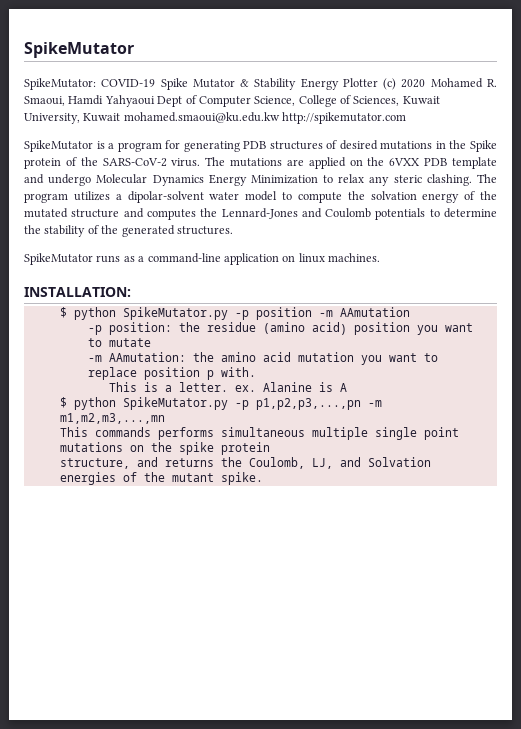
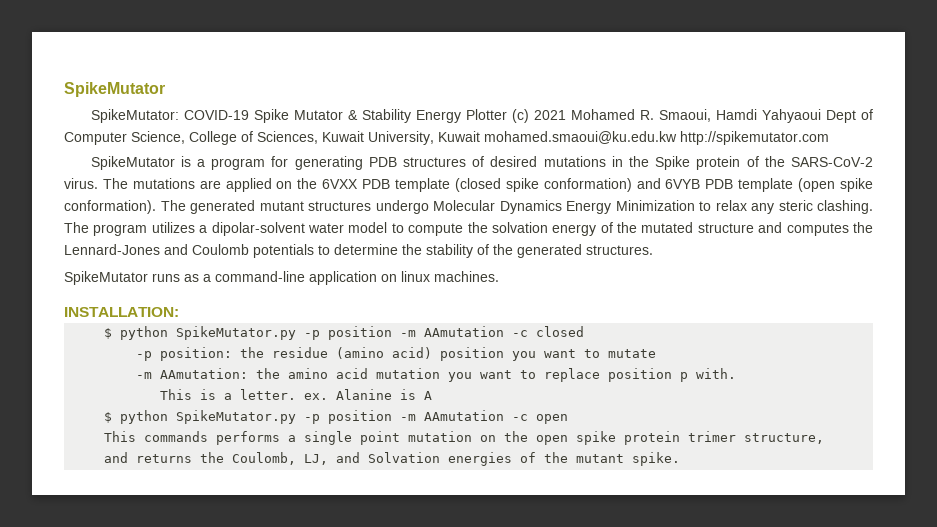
[401,79,426,88] 2020 -> [533,110,566,120] 2021
[24,174,44,184] and -> [454,178,874,192] [64,200,371,214] (closed spike conformation) and 6VYB PDB template (open spike conformation). The generated mutant structures
(410, 312) none -> [512,326,585,337] -c closed
[255,398,382,410] [59,413,165,424] p1,p2,p3,...,pn -m m1,m2,m3,...,mn -> [328,410,569,424] position -m AAmutation -c open
[220,427,368,440] simultaneous multiple -> [288,435,297,442] a
[59,442,172,452] mutations on the -> [408,431,569,445] mutation on the open
[59,458,130,469] // structure, -> [688,431,825,444] trimer structure, //

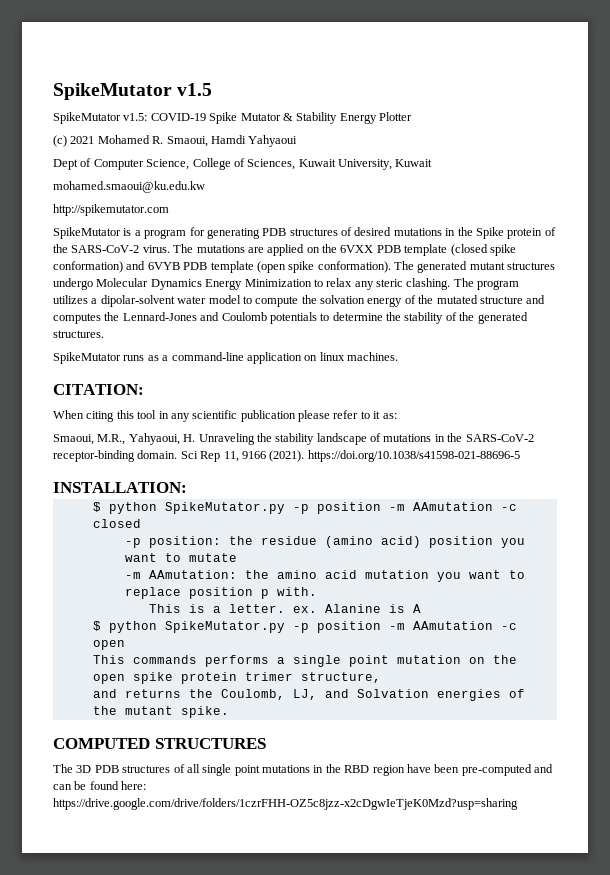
[64,82,165,97] [90,109,179,123] SpikeMutator // SpikeMutator: -> [53,83,213,100] [53,112,148,124] SpikeMutator v1.5 // SpikeMutator v1.5:
(507, 114) none -> (412, 116) //
(821, 116) none -> (298, 141) //
(480, 136) none -> (433, 163) //
(677, 137) none -> (205, 187) //
(499, 276) none -> [53,384,144,395] [53,410,397,422] [53,433,534,445] [53,450,520,462] // CITATION: // When citing this tool in any scientific publication please refer to it as: // Smaoui, M.R., Yahyaoui, H. Unraveling the stability landscape of mutations in the SARS-CoV-2 receptor-binding domain. Sci Rep 11, 9166 (2021). https://doi.org/10.1038/s41598-021-88696-5
(681, 459) none -> [53,738,266,749] [53,764,553,776] [53,781,147,790] [53,798,518,810] // COMPUTED STRUCTURES // The 3D PDB structures of all single point mutations in the RBD region have been pre-computed and can be found here: https://drive.google.com/drive/folders/1czrFHH-OZ5c8jzz-x2cDgwIeTjeK0Mzd?usp=sharing

